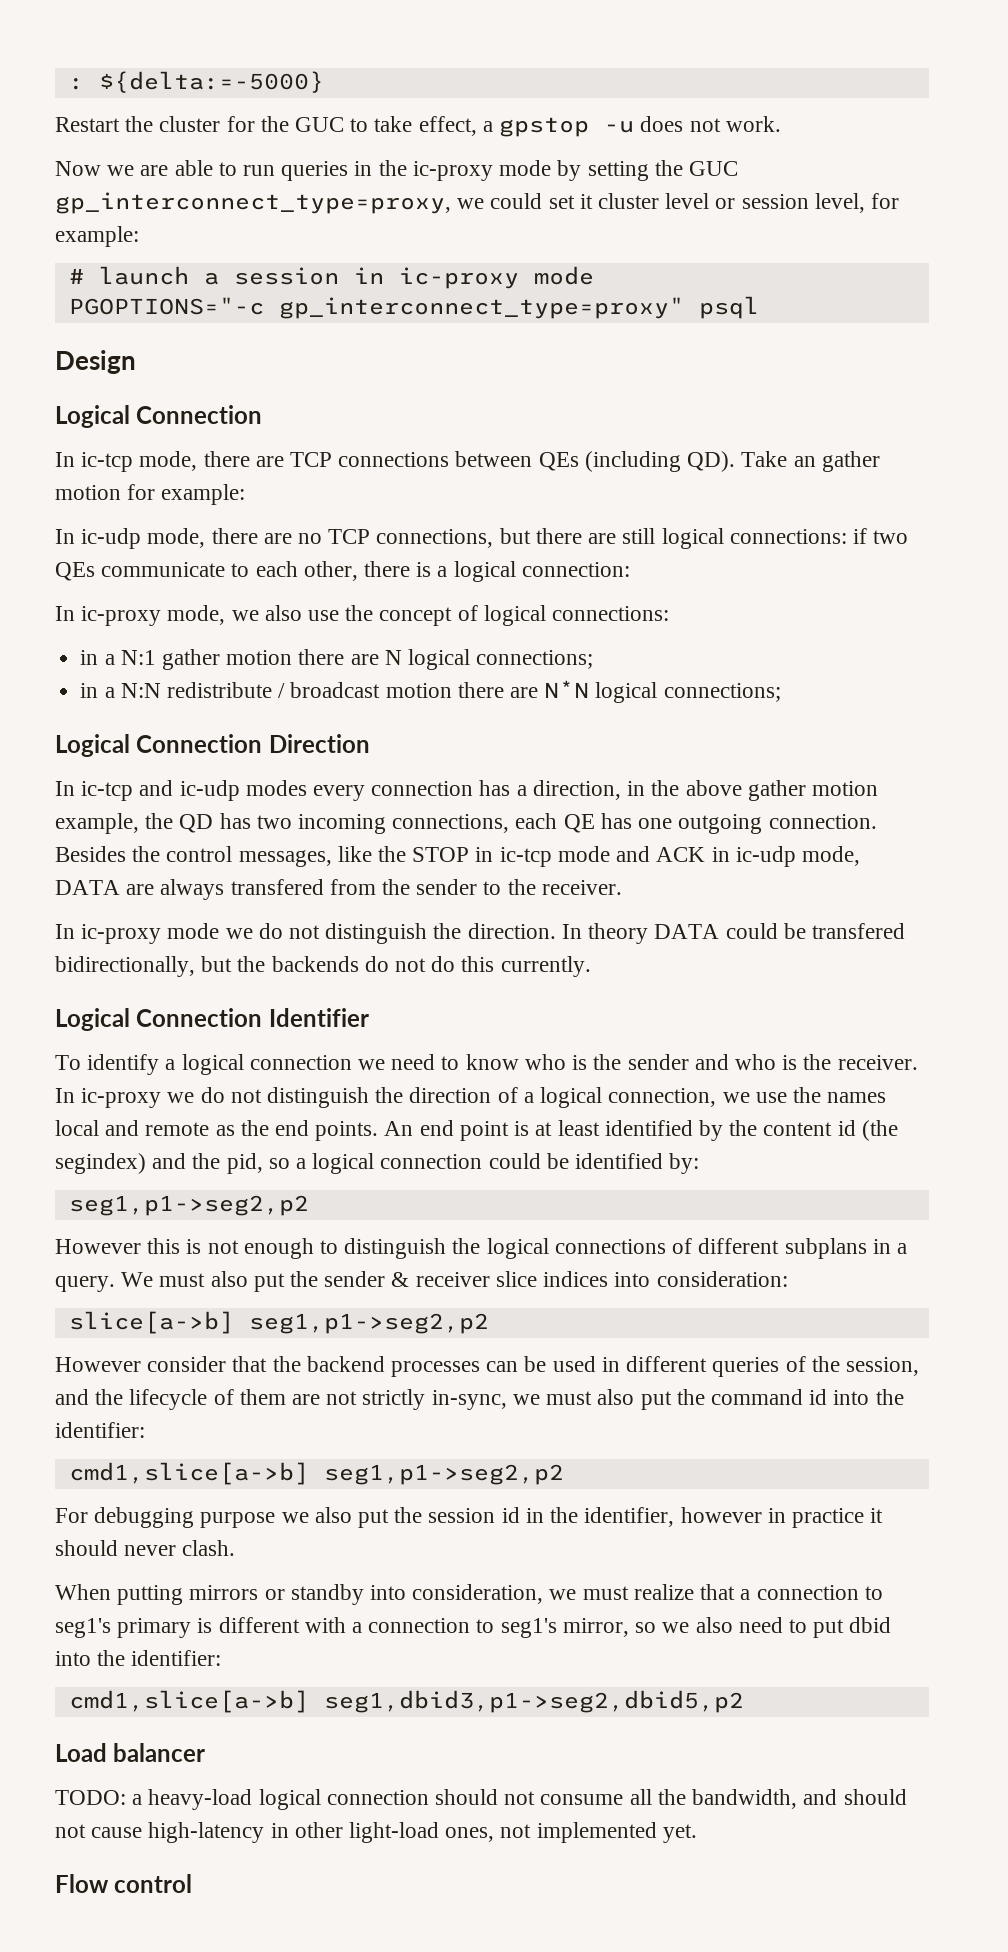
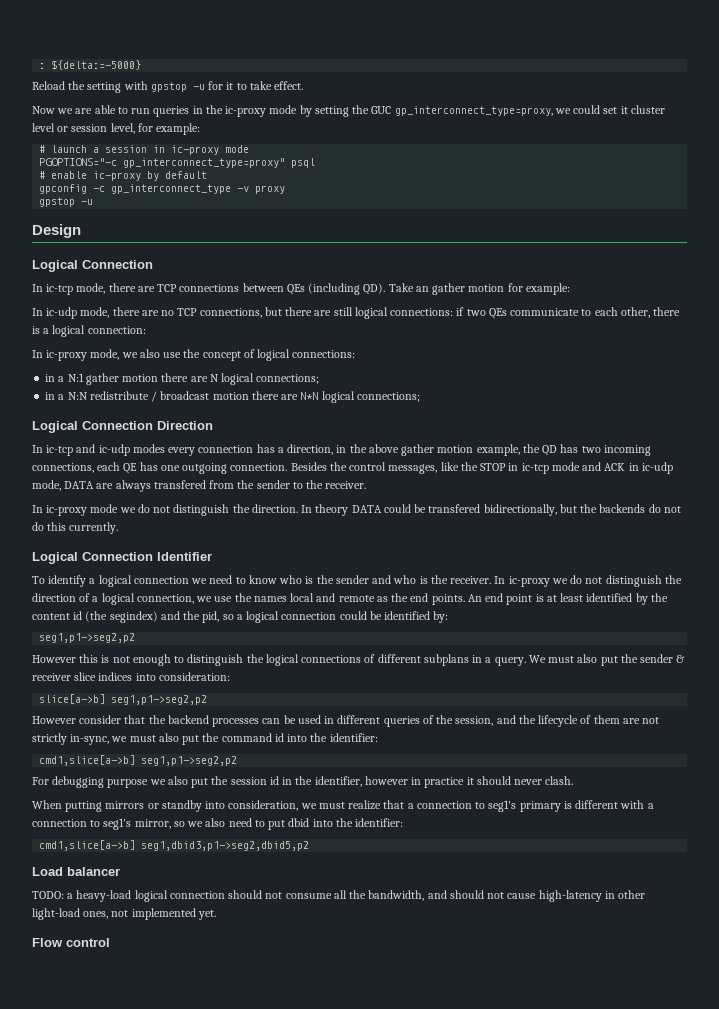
[55,116,781,137] Restart the cluster for the GUC to take effect, a gpstop -u does not work. -> [32,81,304,93] Reload the setting with gpstop -u for it to take effect.
(759, 307) none -> [39,171,208,181] [39,184,286,194] [39,197,94,207] // # enable ic-proxy by default // gpconfig -c gp_interconnect_type -v proxy // gpstop -u

